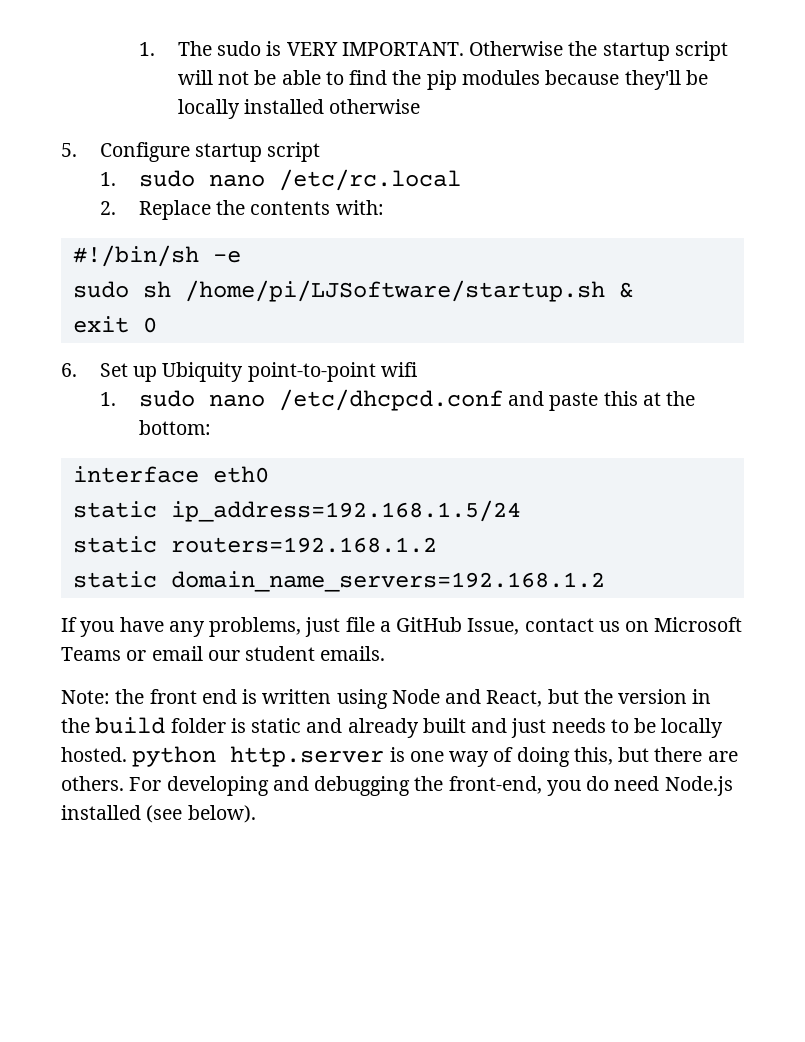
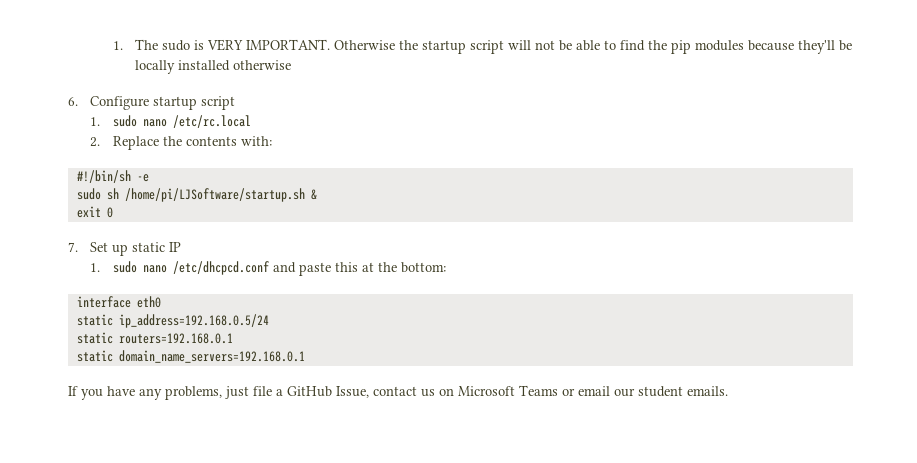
[61,143,77,157] 5. -> [68,97,78,106] 6.
[61,363,77,377] 6. -> [68,242,78,252] 7.
[162,362,418,382] Ubiquity point-to-point wifi -> [132,242,182,252] static IP
[170,500,521,522] [72,536,437,553] [72,571,605,592] ip_address=192.168.1.5/24 // static routers=192.168.1.2 // static domain_name_servers=192.168.1.2 -> [118,314,269,328] [76,332,233,344] [76,350,305,363] ip_address=192.168.0.5/24 // static routers=192.168.0.1 // static domain_name_servers=192.168.0.1
[61,689,712,709] [61,717,724,738] [61,746,738,767] [61,776,733,796] [61,805,256,823] // Note: the front end is written using Node and React, but the version in the build folder is static and already built and just needs to be locally hosted. python http.server is one way of doing this, but there are others. For developing and debugging the front-end, you do need Node.js installed (see below). -> (728, 391) none

